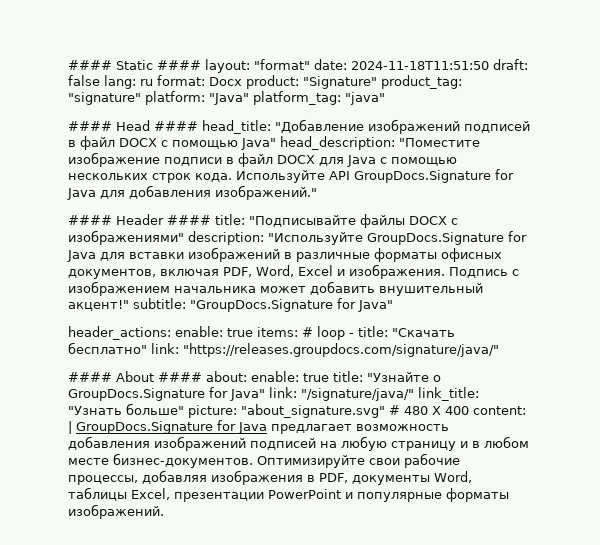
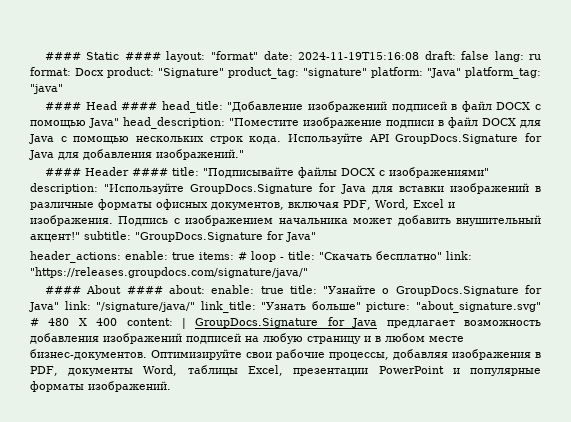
[351,61,489,70] 2024-11-18T11:51:50 -> [297,52,419,60] 2024-11-19T15:16:08

